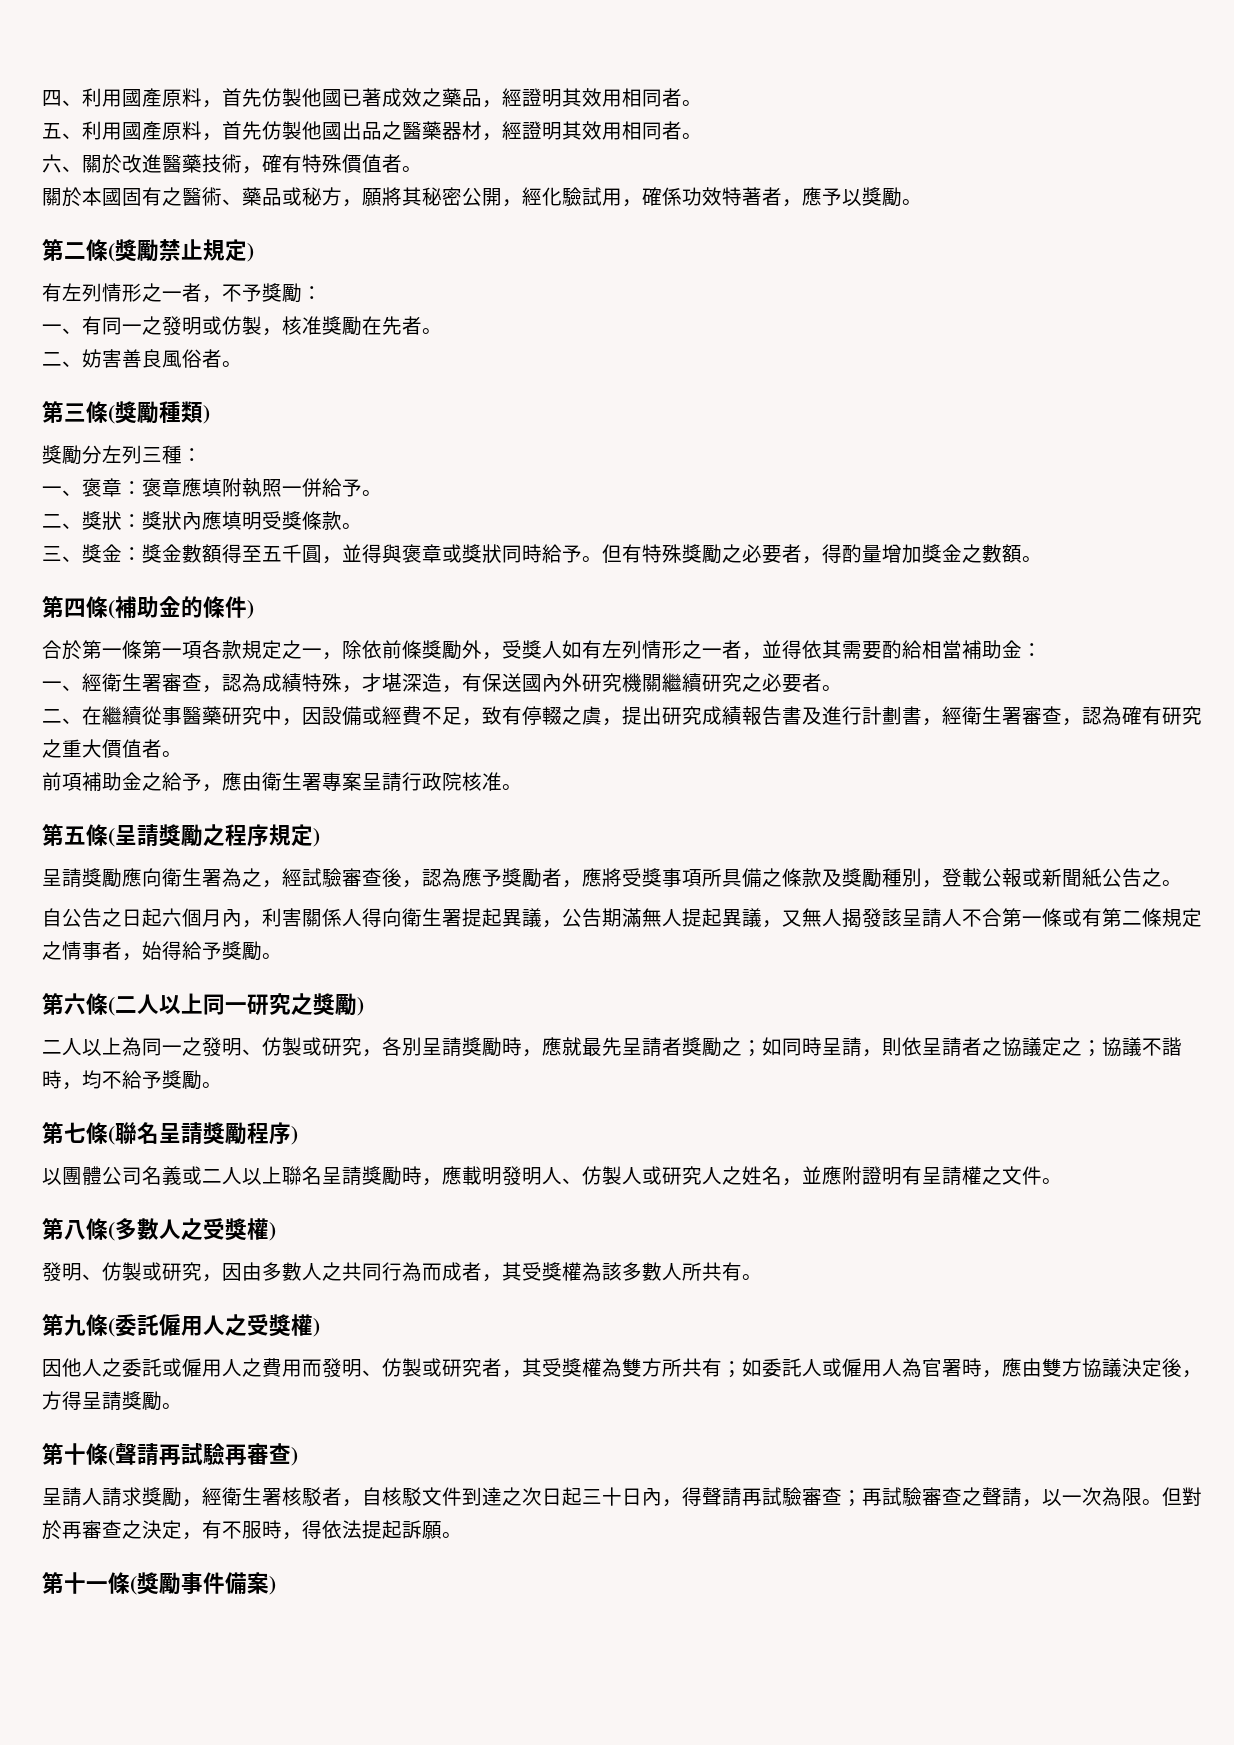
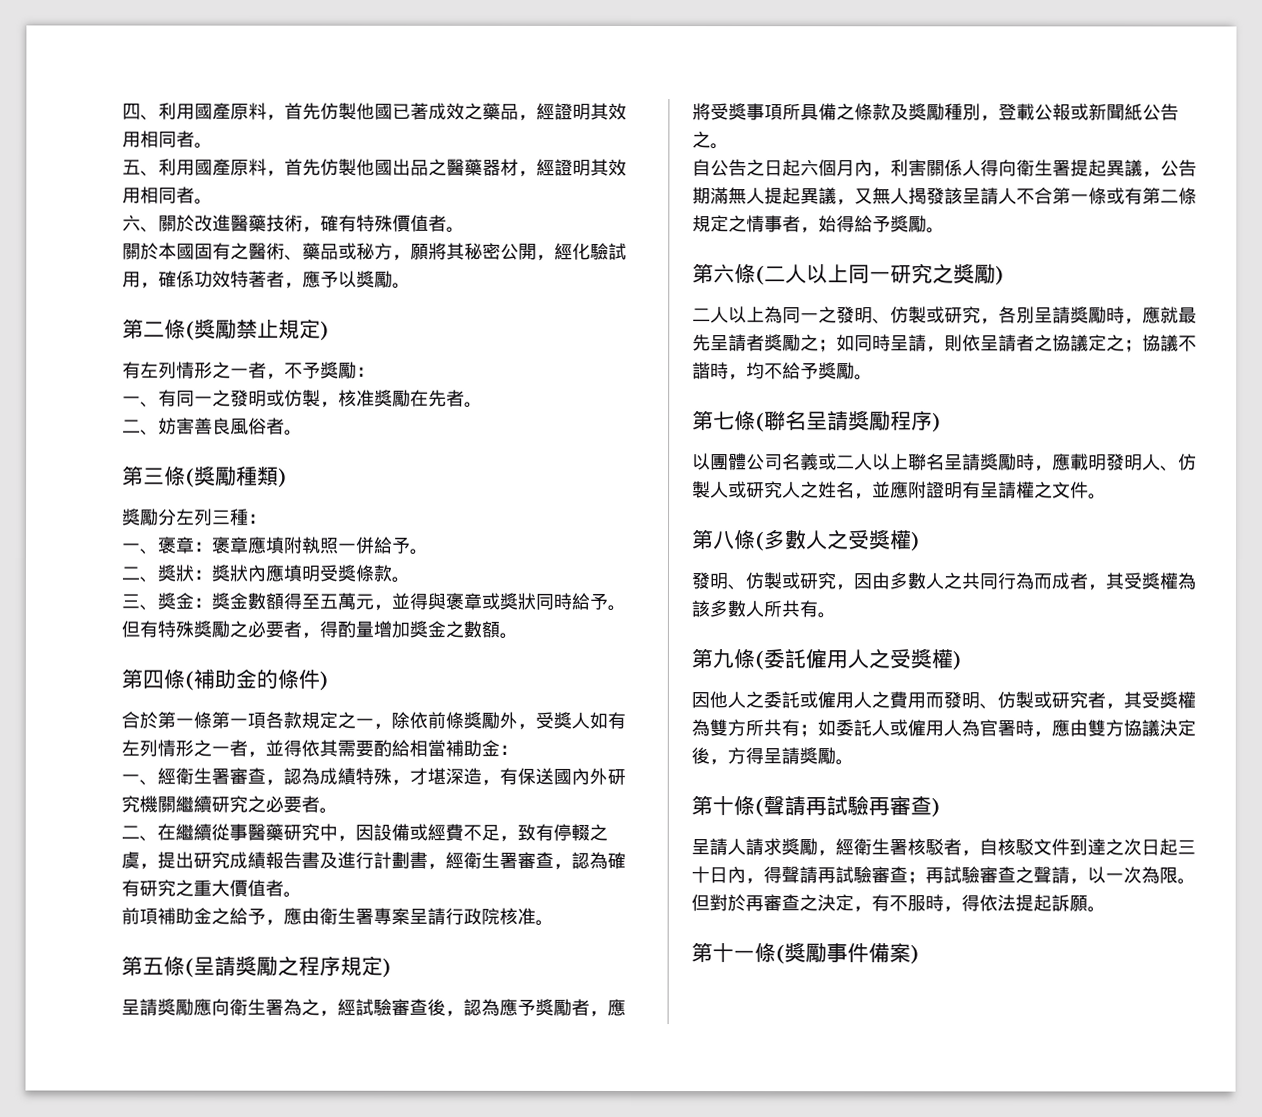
[282,544,322,563] 千圓 -> [337,592,374,610] 萬元

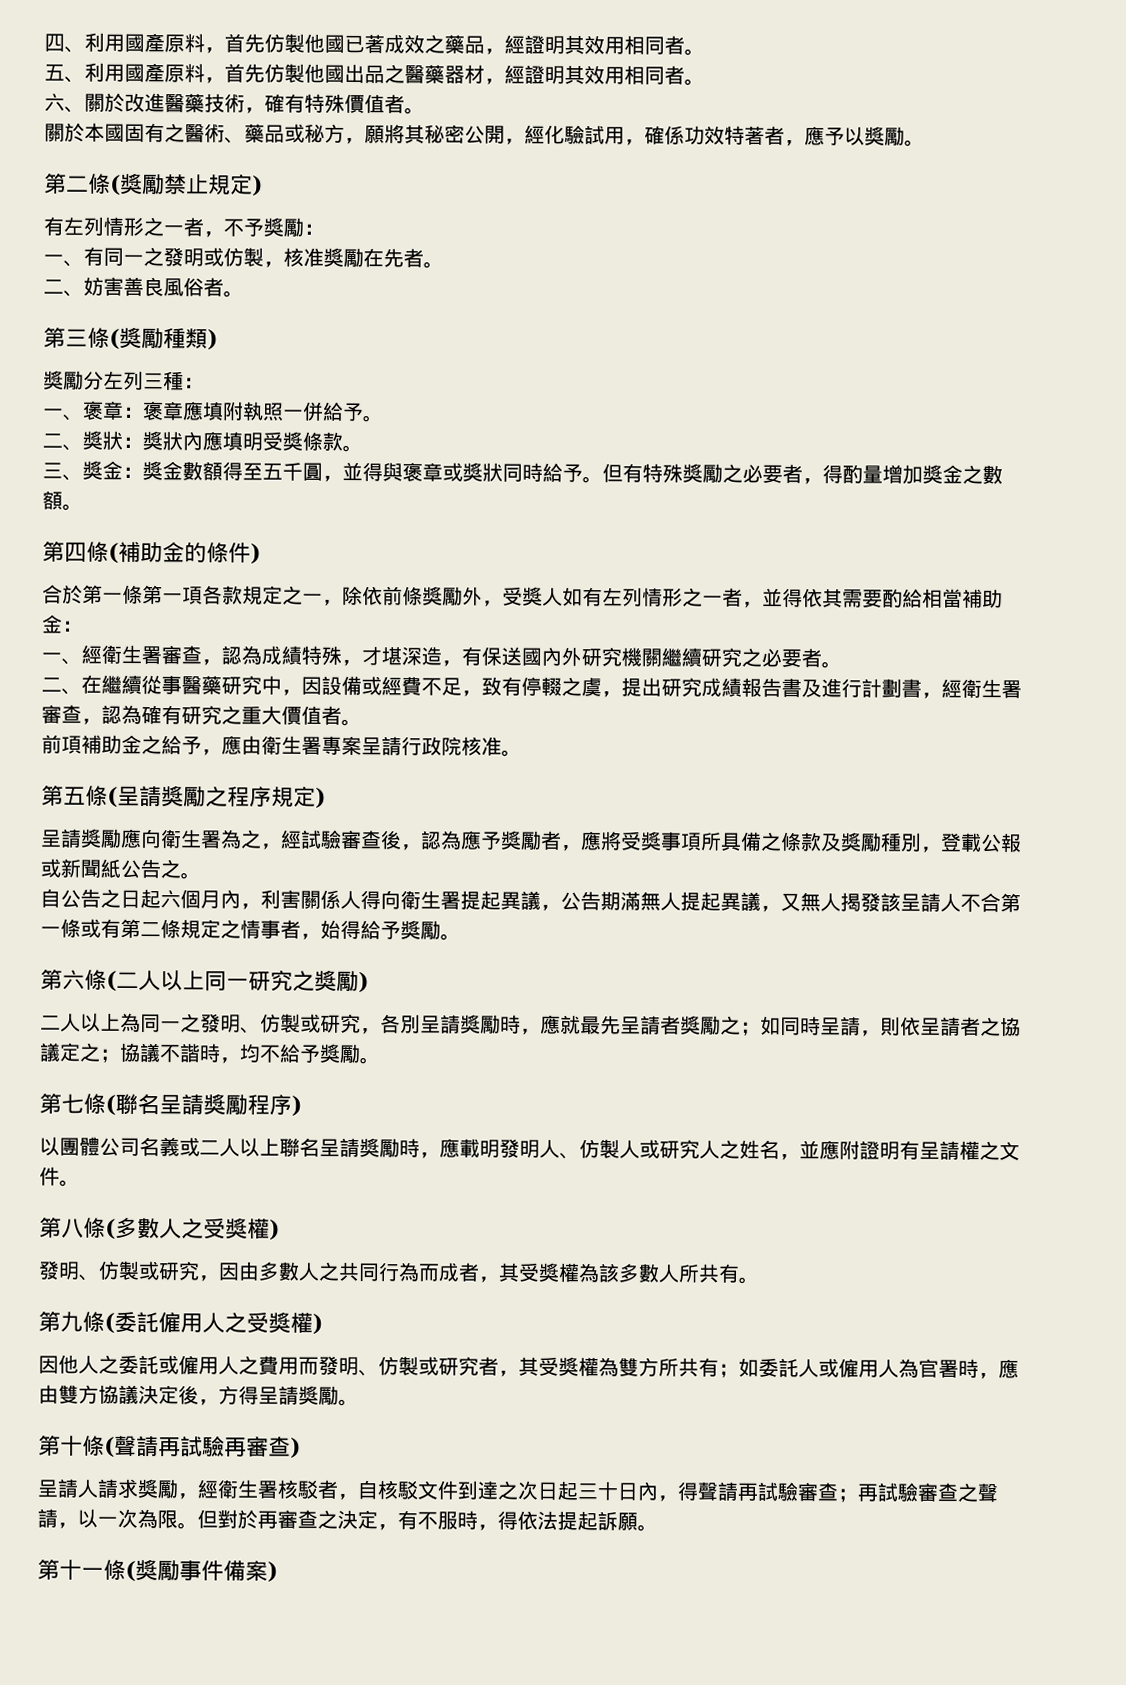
[337,592,374,610] 萬元 -> [282,462,323,481] 千圓

